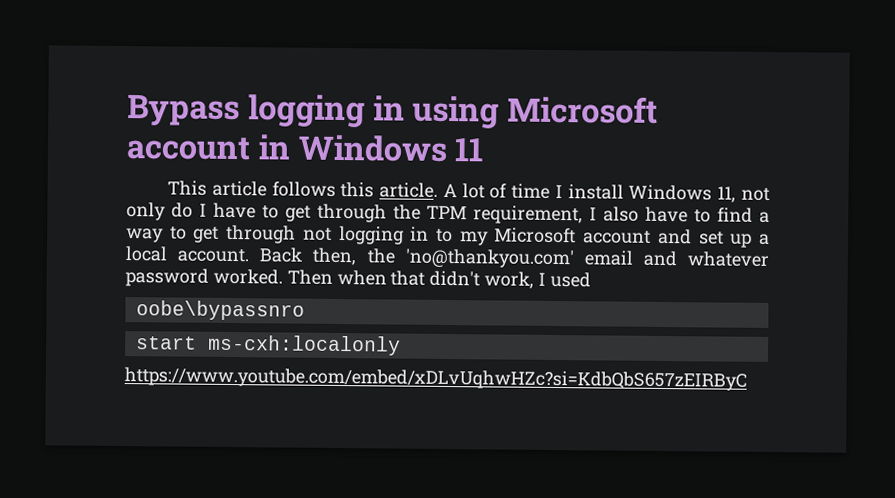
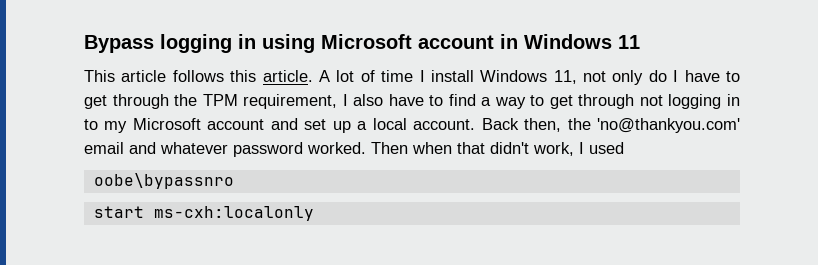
[124,367,747,391] // https://www.youtube.com/embed/xDLvUqhwHZc?si=KdbQbS657zEIRByC -> (314, 213) none

